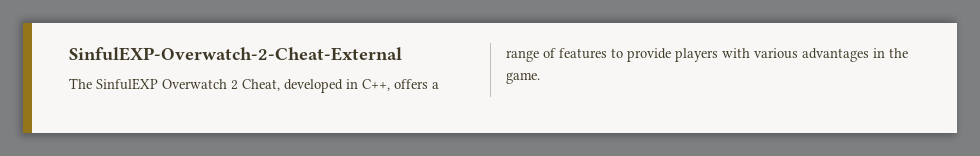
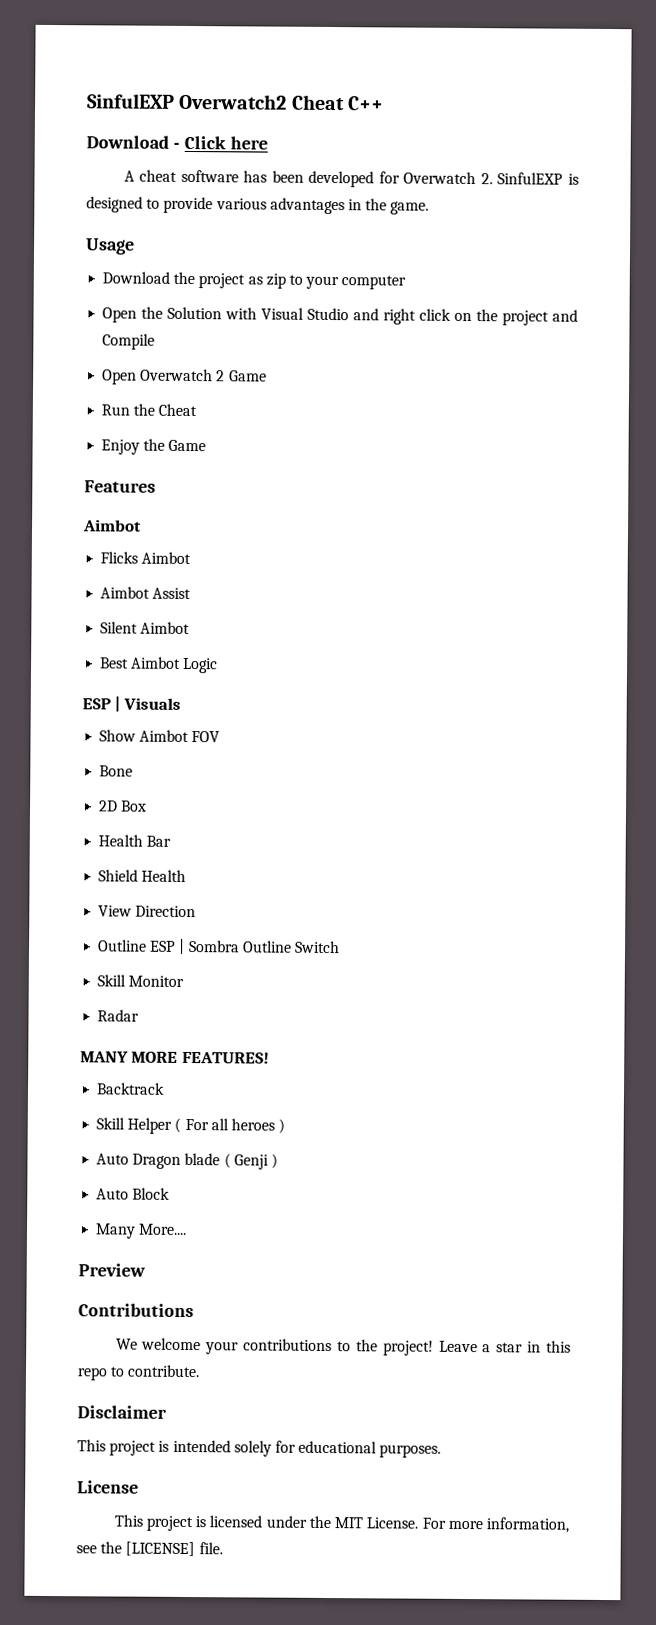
[69,47,402,61] [69,78,439,93] [506,48,750,62] SinfulEXP-Overwatch-2-Cheat-External // The SinfulEXP Overwatch 2 Cheat, developed in C++, offers a range of features to provide players with -> [87,93,384,111] [86,135,268,150] [123,169,579,188] [86,196,214,214] SinfulEXP Overwatch2 Cheat C++ // Download - Click here // A cheat software has been developed for Overwatch 2. SinfulEXP is designed to provide
(540, 78) none -> [85,238,135,255] [102,271,407,290] [102,306,578,326] [102,333,156,350] [102,368,267,385] [101,403,198,417] [101,438,207,455] [84,480,156,493] [83,519,142,532] [100,551,192,565] [100,586,192,600] [100,621,191,635] [100,656,219,674] [82,696,181,712] [99,729,221,743] [99,765,134,777] [99,800,148,812] [98,834,172,847] [98,869,187,882] [98,905,197,918] [98,938,340,954] [97,974,185,987] [97,1009,140,1022] [80,1051,270,1064] [96,1082,166,1095] [96,1117,286,1134] [96,1152,278,1170] [96,1187,171,1200] [95,1223,188,1239] [78,1263,146,1277] [78,1303,194,1318] [115,1337,571,1356] [77,1364,201,1381] [77,1405,167,1419] [77,1439,442,1458] [77,1480,139,1494] [113,1514,569,1533] [76,1541,223,1557] // Usage // Download the project as zip to your computer // Open the Solution with Visual Studio and right click on the project and Compile // Open Overwatch 2 Game // Run the Cheat // Enjoy the Game // Features // Aimbot // Flicks Aimbot // Aimbot Assist // Silent Aimbot // Best Aimbot Logic // ESP | Visuals // Show Aimbot FOV // Bone // 2D Box // Health Bar // Shield Health // View Direction // Outline ESP | Sombra Outline Switch // Skill Monitor // Radar // MANY MORE FEATURES! // Backtrack // Skill Helper ( For all heroes ) // Auto Dragon blade ( Genji ) // Auto Block // Many More.... // Preview // Contributions // We welcome your contributions to the project! Leave a star in this repo to contribute. // Disclaimer // This project is intended solely for educational purposes. // License // This project is licensed under the MIT License. For more information, see the [LICENSE] file.

